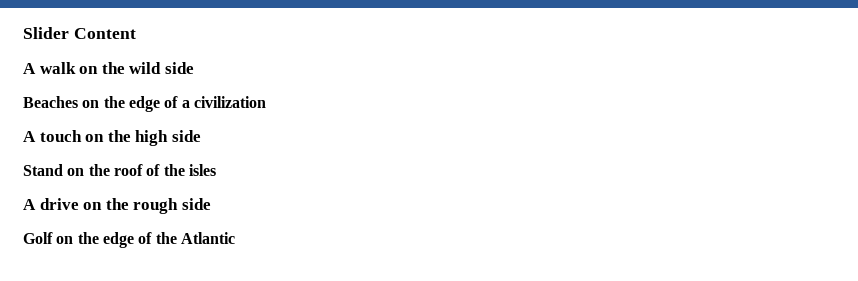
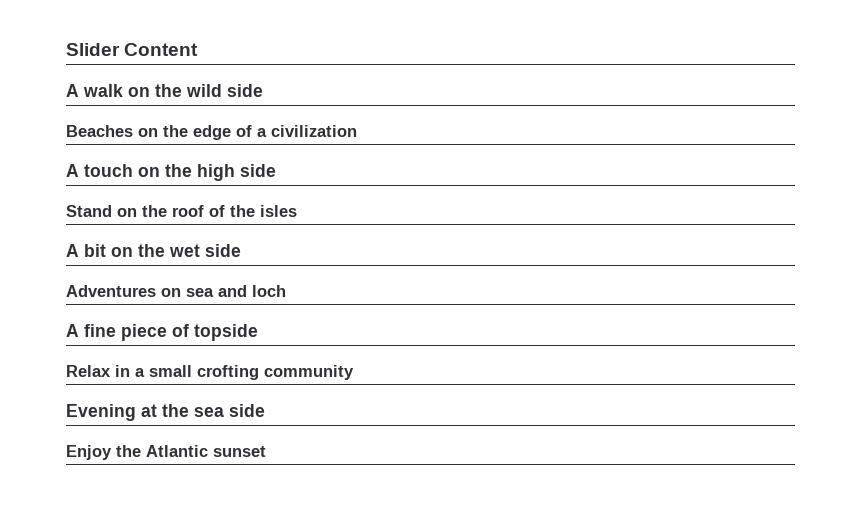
[39,198,211,214] [23,232,153,248] drive on the rough side // Golf on the edge of -> [84,244,241,257] [66,285,286,297] [66,324,258,341] [66,365,354,380] [66,404,265,421] [66,445,112,460] bit on the wet side // Adventures on sea and loch // A fine piece of topside // Relax in a small crofting community // Evening at the sea side // Enjoy
(235, 238) none -> [213,446,266,457] sunset

